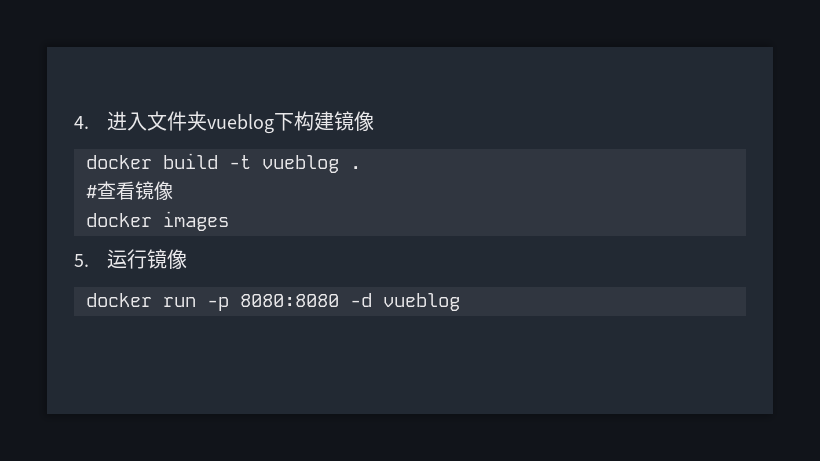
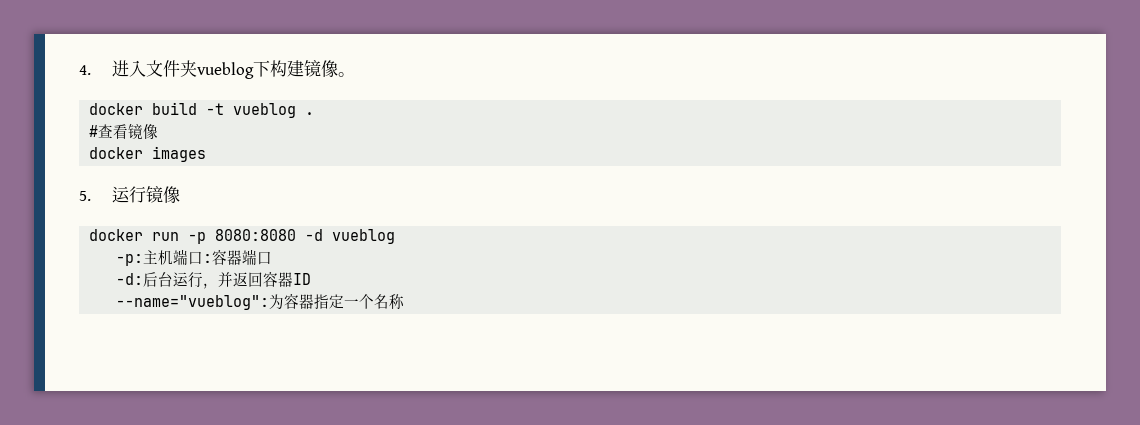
(375, 121) none -> [338,72,356,77] 。
(460, 302) none -> [116,249,273,266] [116,271,312,289] [116,293,405,310] // -p:主机端口:容器端口 // -d:后台运行，并返回容器ID // --name="vueblog":为容器指定一个名称

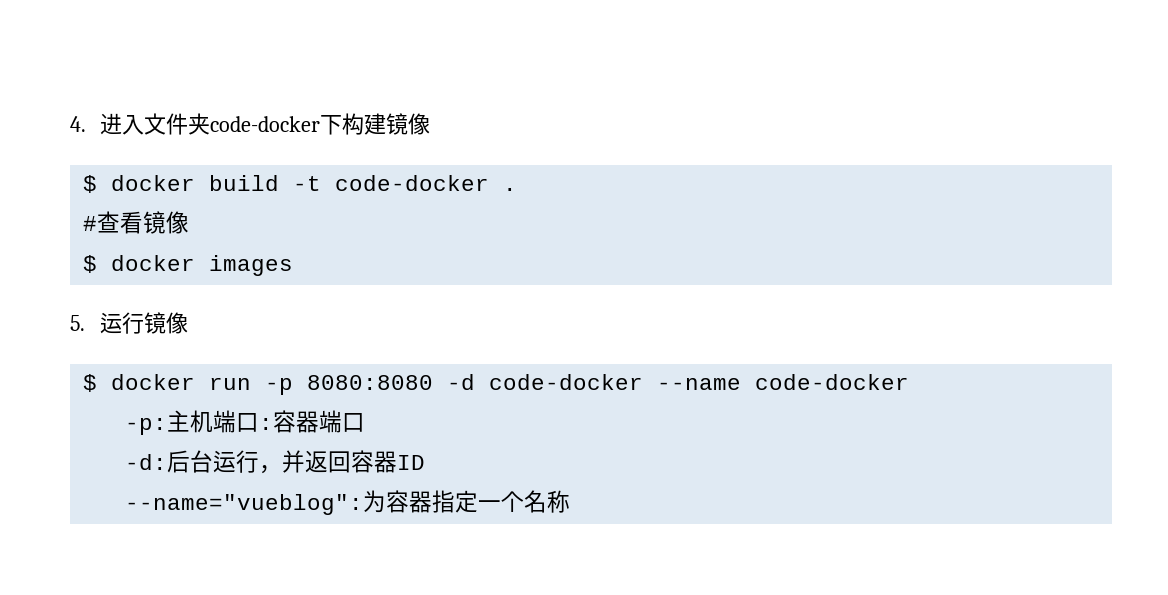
[197,62,255,79] vueblog -> [210,116,321,132] code-docker
[338,72,356,77] 。 // -> [83,175,98,193] // $
[233,103,297,118] vueblog -> [335,175,490,191] code-docker
(159, 132) none -> [83,255,98,273] $
(181, 195) none -> [83,374,98,392] $
[332,229,396,244] vueblog -> [489,374,910,390] code-docker --name code-docker

